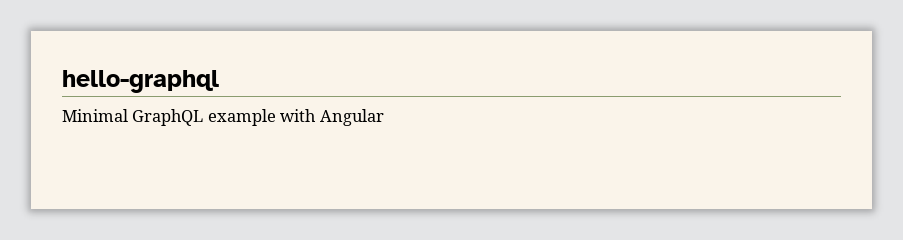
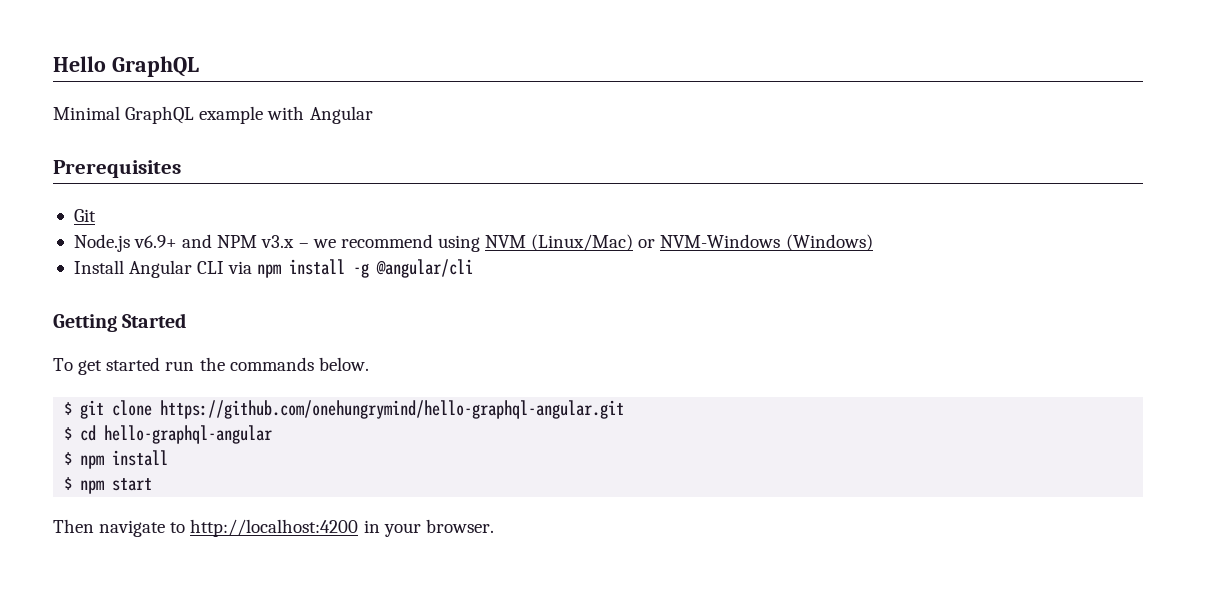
[62,70,219,93] hello-graphql -> [53,56,199,77] Hello GraphQL
(384, 117) none -> [53,160,181,178] [73,209,96,222] [73,234,873,252] [73,259,474,278] [53,313,187,332] [53,357,369,375] [64,400,625,419] [64,425,273,444] [64,450,169,469] [64,477,153,494] [53,519,494,537] // Prerequisites // Git // Node.js v6.9+ and NPM v3.x – we recommend using NVM (Linux/Mac) or NVM-Windows (Windows) // Install Angular CLI via npm install -g @angular/cli // Getting Started // To get started run the commands below. // $ git clone https://github.com/onehungrymind/hello-graphql-angular.git // $ cd hello-graphql-angular // $ npm install // $ npm start // Then navigate to http://localhost:4200 in your browser.

